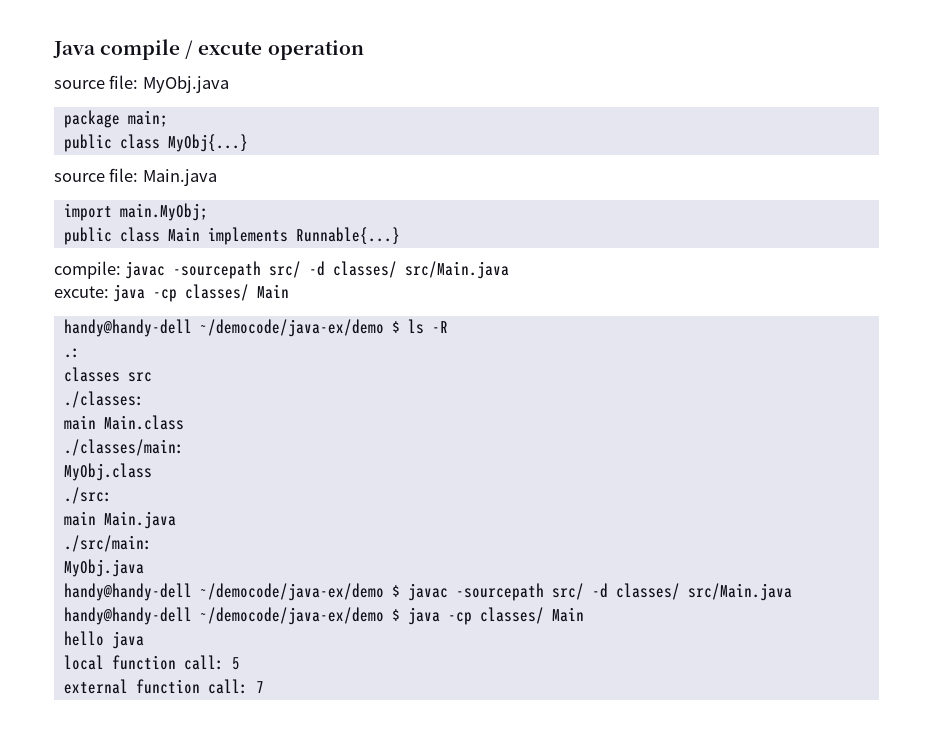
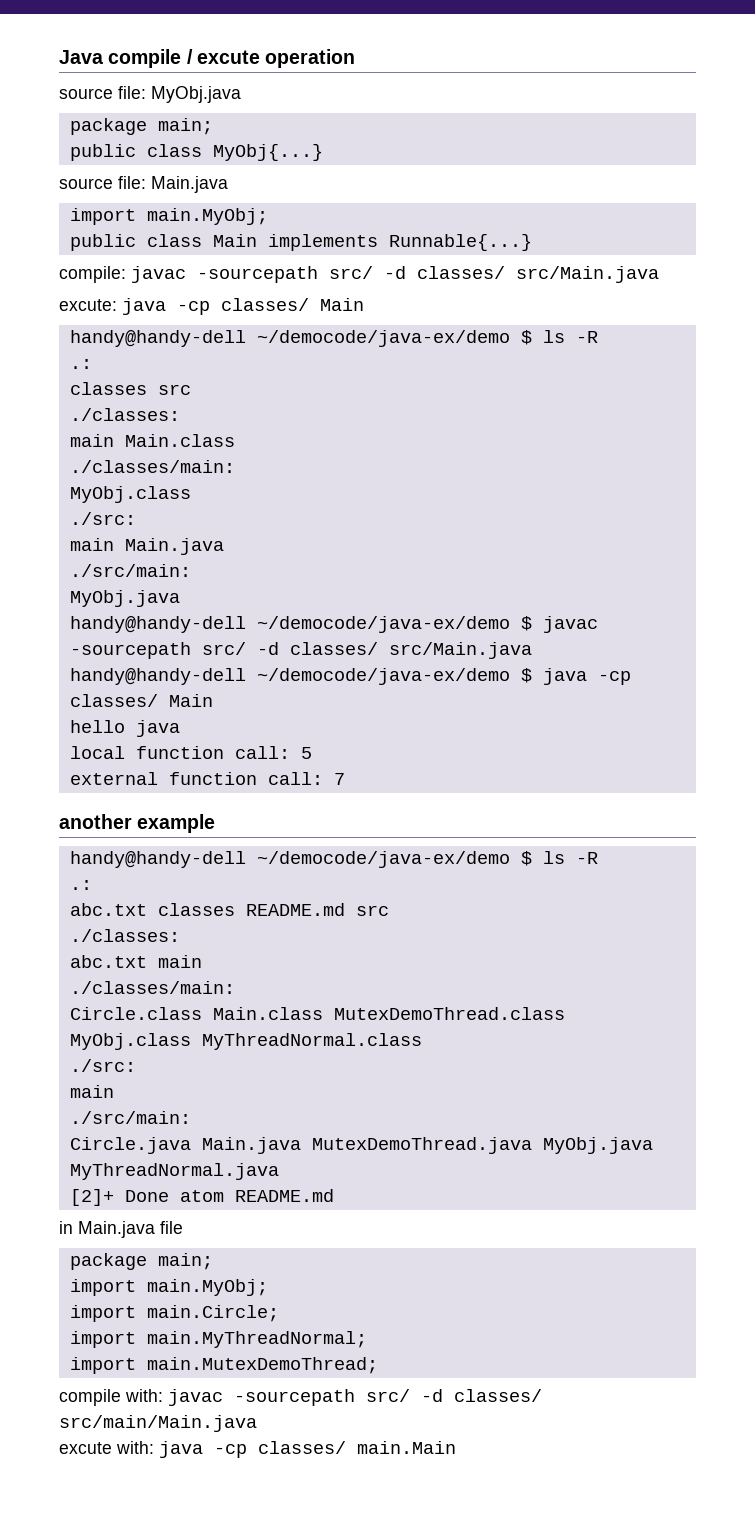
(264, 687) none -> [59,814,216,833] [69,851,598,868] [69,880,92,890] [69,903,389,916] [69,929,180,942] [69,955,202,968] [69,981,235,994] [69,1007,565,1020] [69,1033,422,1050] [69,1059,136,1072] [69,1085,114,1098] [69,1111,191,1124] [69,1137,653,1154] [69,1163,279,1180] [69,1189,334,1206] [59,1221,183,1238] [69,1253,213,1270] [69,1279,268,1296] [69,1305,279,1322] [69,1331,367,1348] [69,1357,378,1374] [59,1389,542,1406] [59,1415,257,1432] [59,1441,456,1458] // another example // handy@handy-dell ~/democode/java-ex/demo $ ls -R // .: // abc.txt classes README.md src // ./classes: // abc.txt main // ./classes/main: // Circle.class Main.class MutexDemoThread.class MyObj.class MyThreadNormal.class // ./src: // main // ./src/main: // Circle.java Main.java MutexDemoThread.java MyObj.java MyThreadNormal.java // [2]+ Done atom README.md // in Main.java file // package main; // import main.MyObj; // import main.Circle; // import main.MyThreadNormal; // import main.MutexDemoThread; // compile with: javac -sourcepath src/ -d classes/ src/main/Main.java // excute with: java -cp classes/ main.Main

